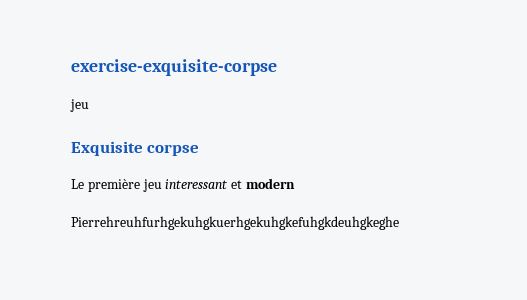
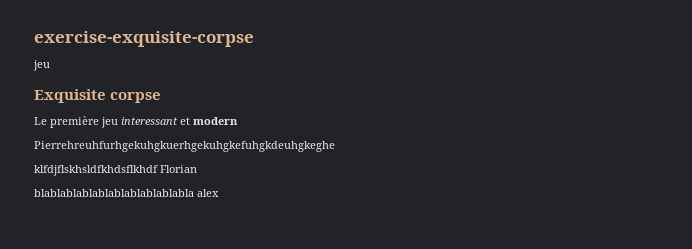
(399, 223) none -> [34,165,197,176] [34,189,219,197] // klfdjflskhsldfkhdsflkhdf Florian // blablablablablablablablablabla alex

